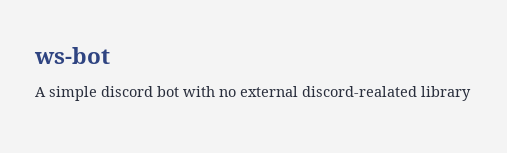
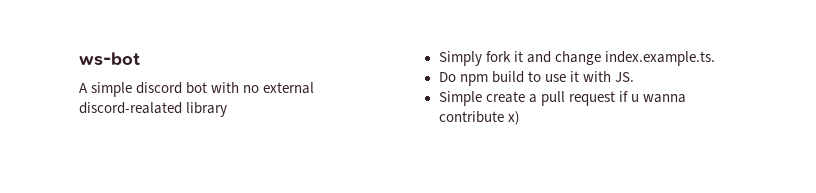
(471, 93) none -> [438,51,715,66] [438,71,634,86] [438,91,686,106] [438,111,520,125] // Simply fork it and change index.example.ts. // Do npm build to use it with JS. // Simple create a pull request if u wanna contribute x)

